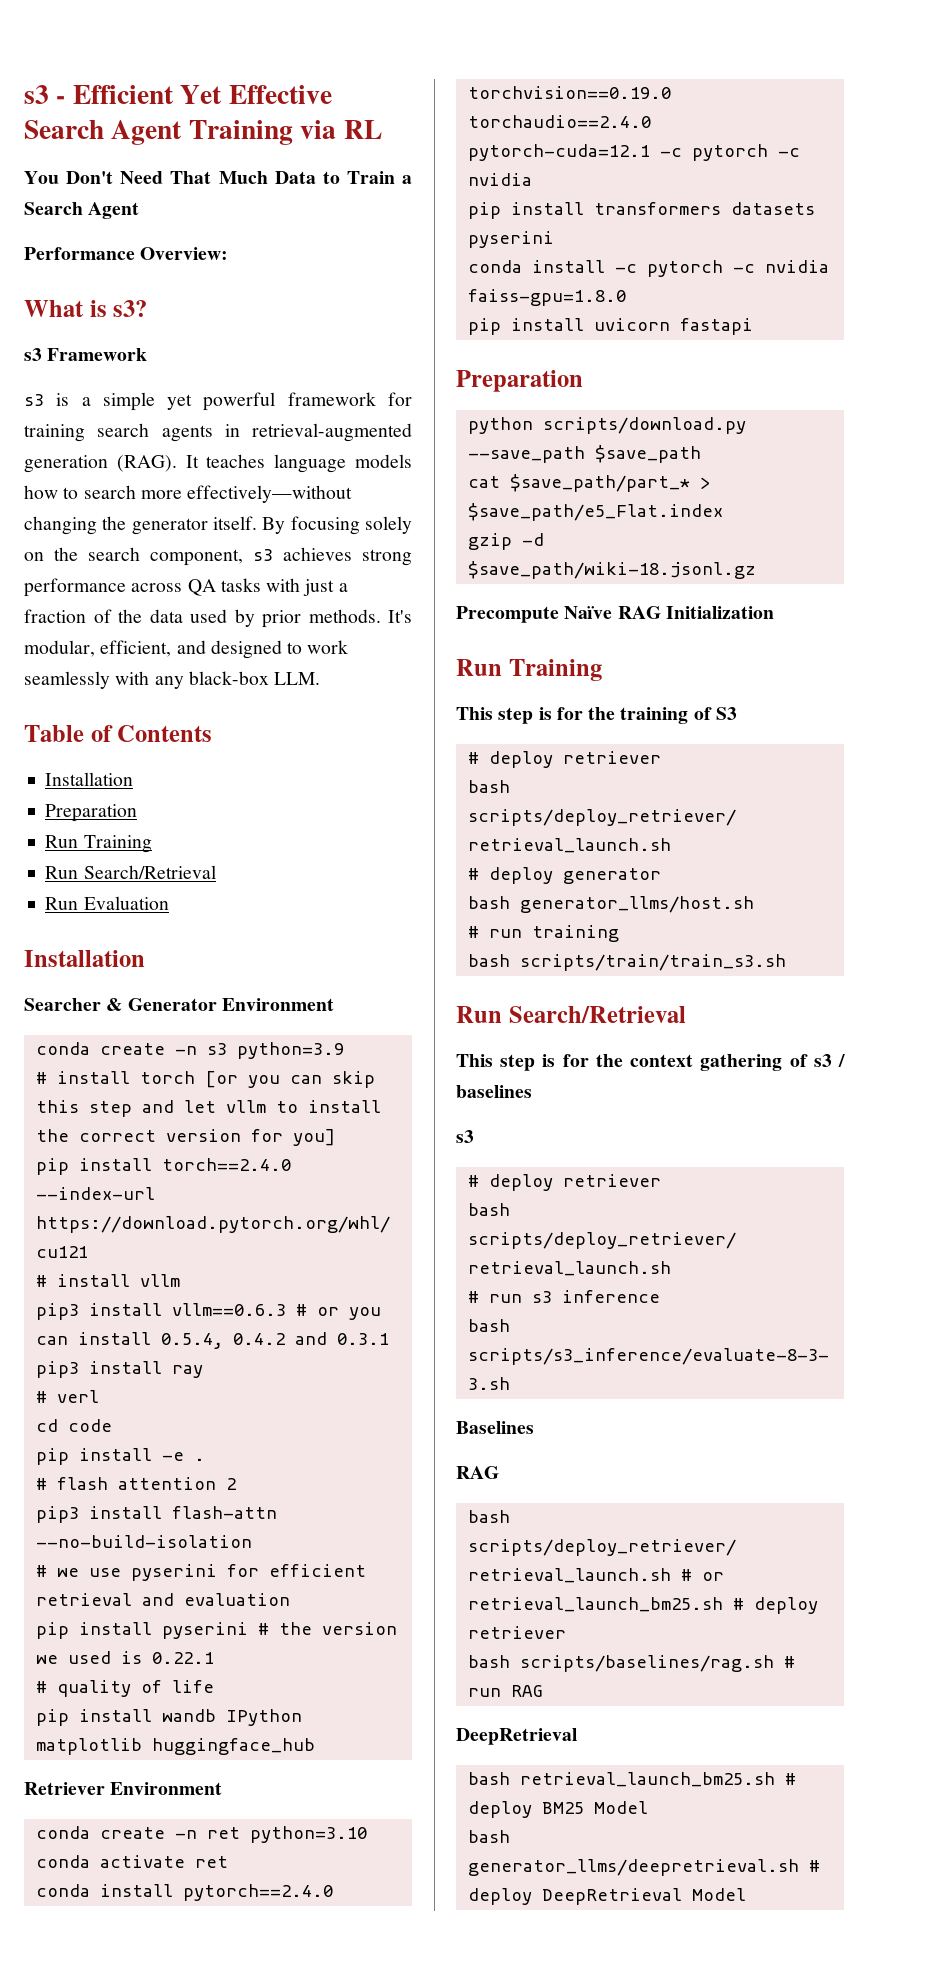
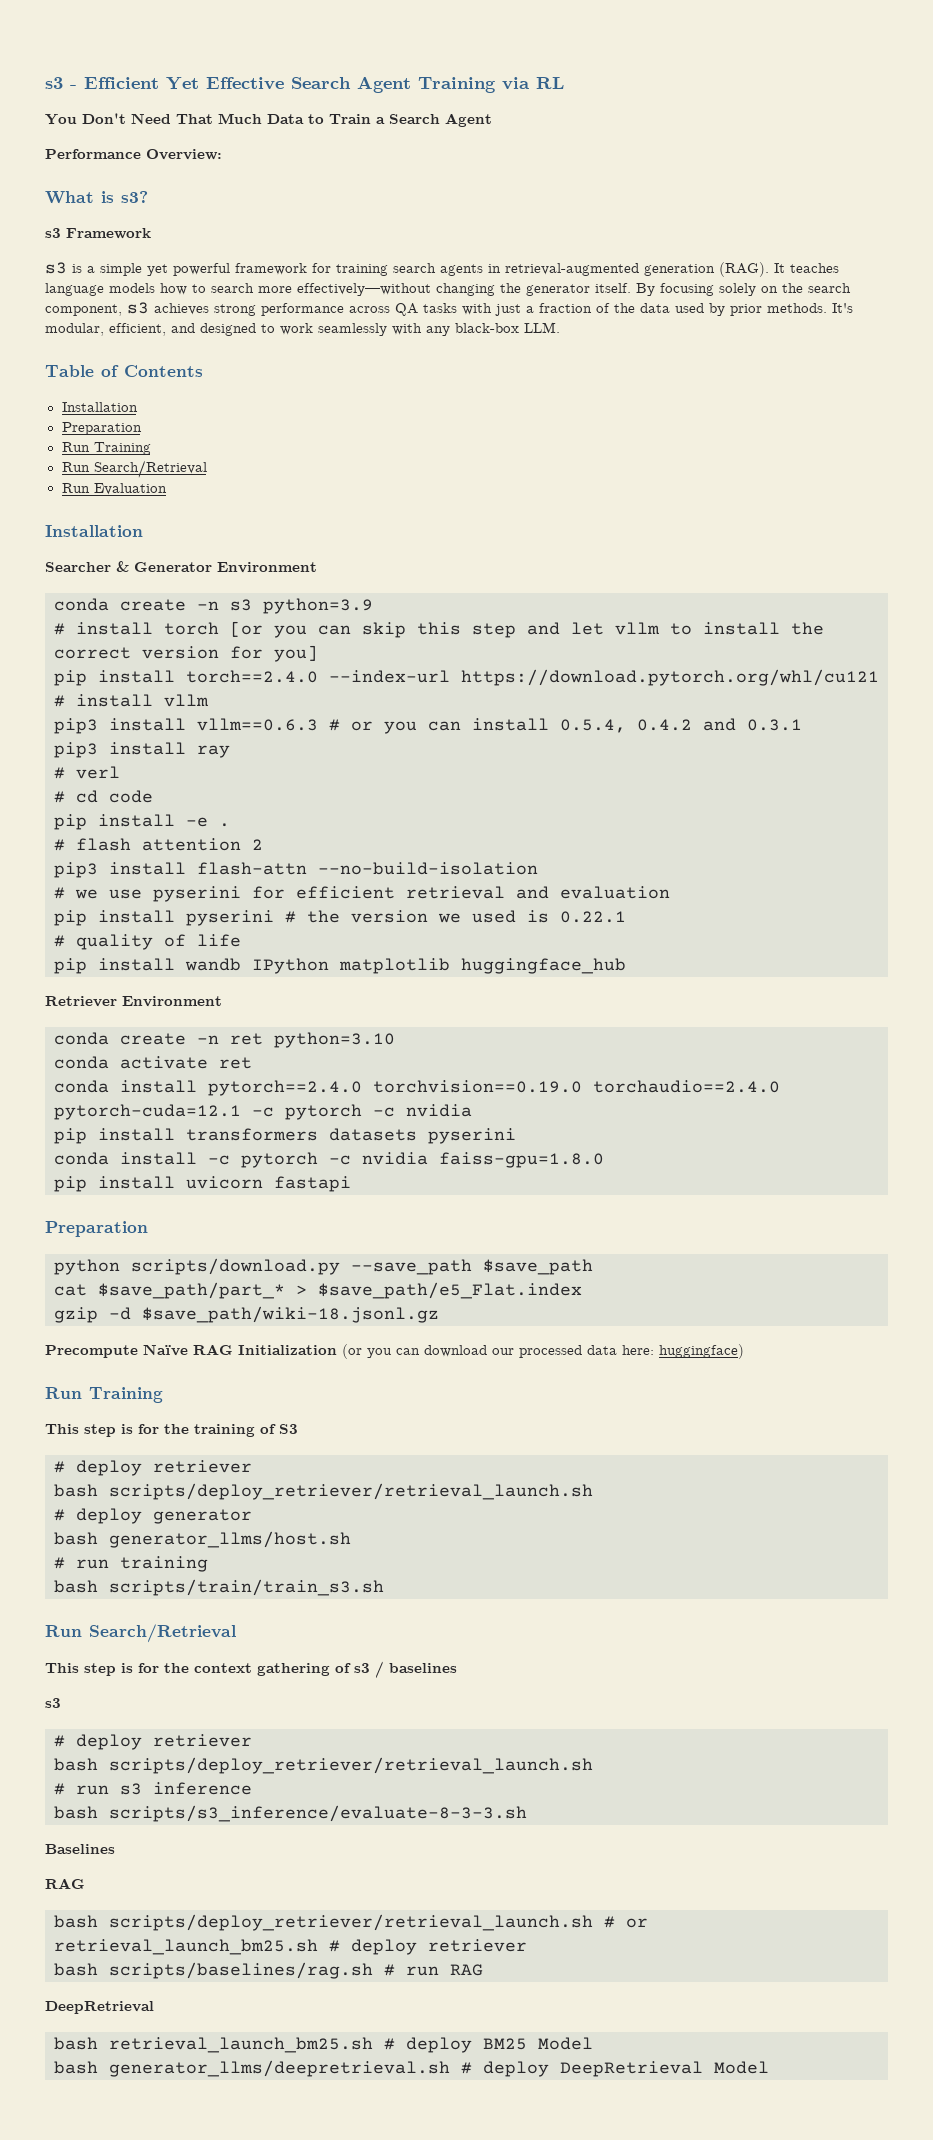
(99, 1396) none -> [54,791,65,803] #
(774, 612) none -> [342,1344,744,1359] (or you can download our processed data here: huggingface)

